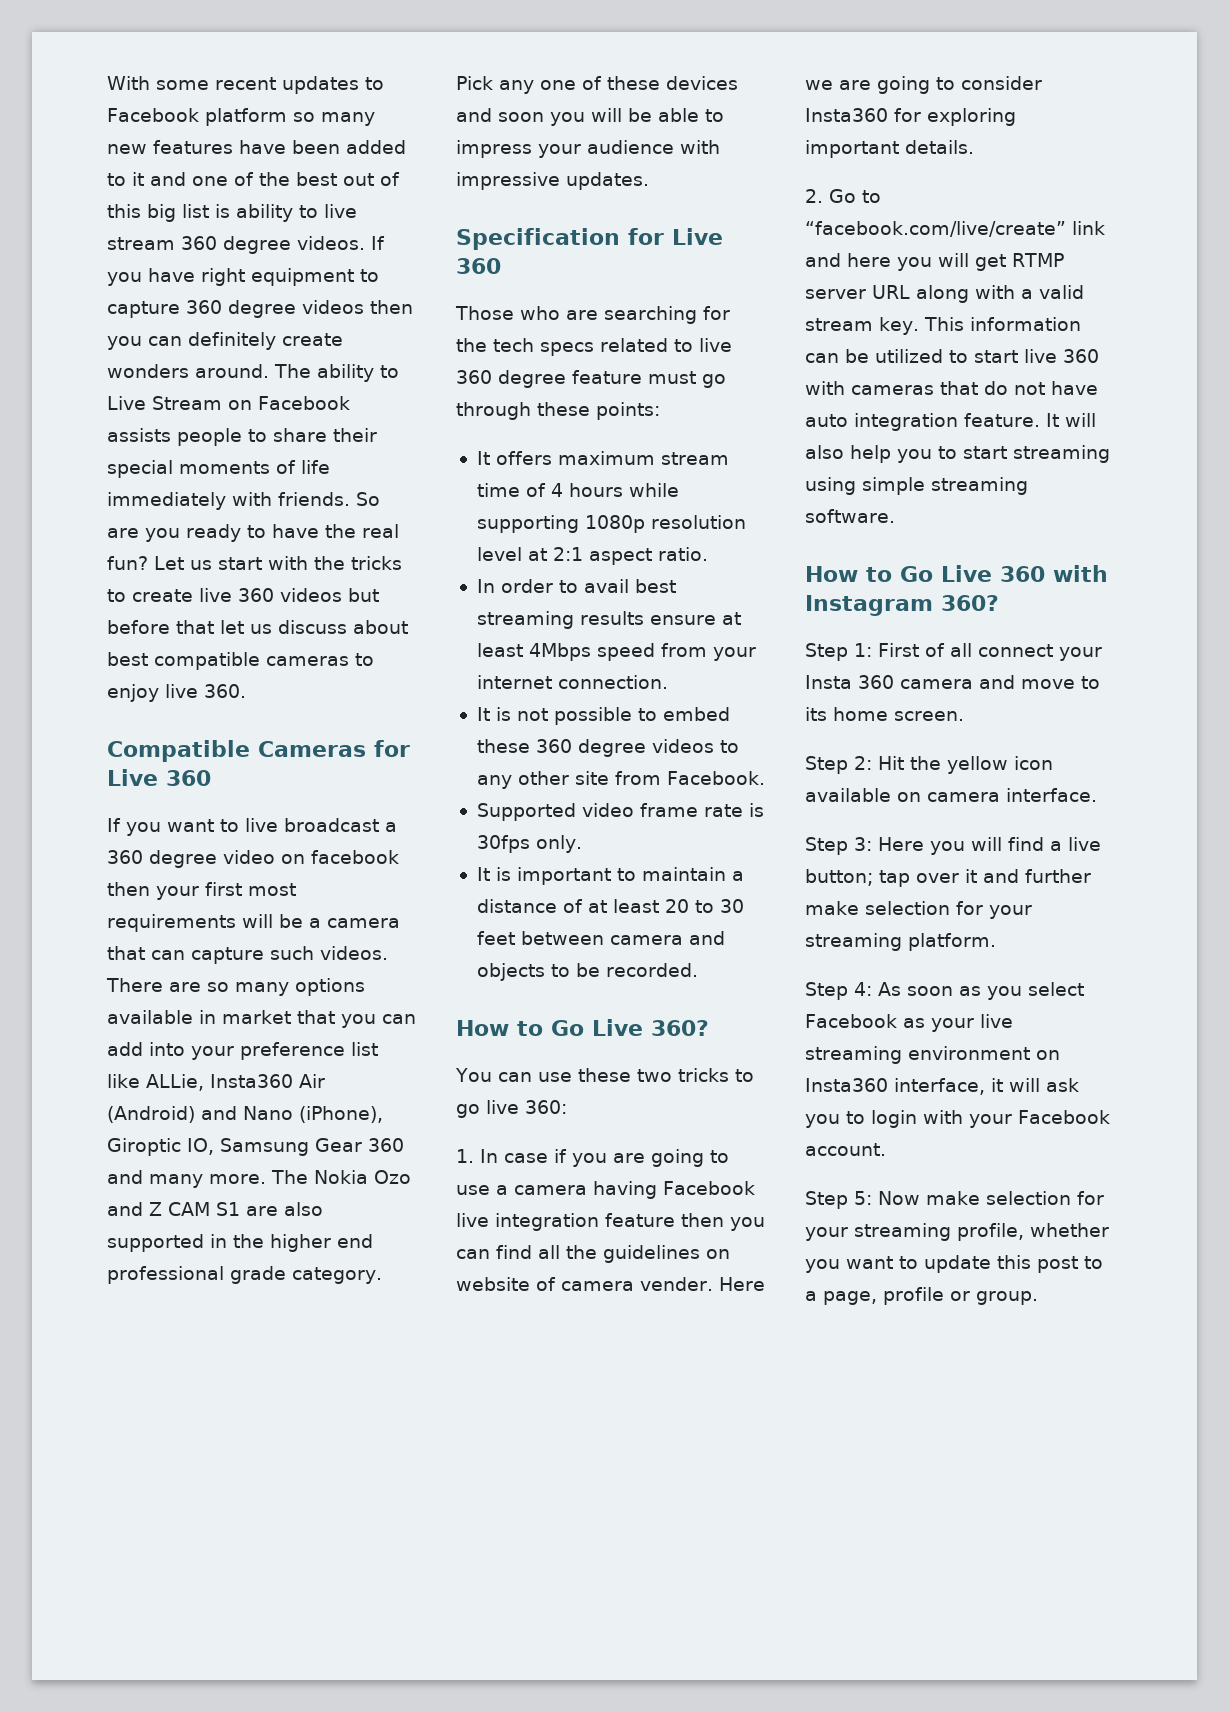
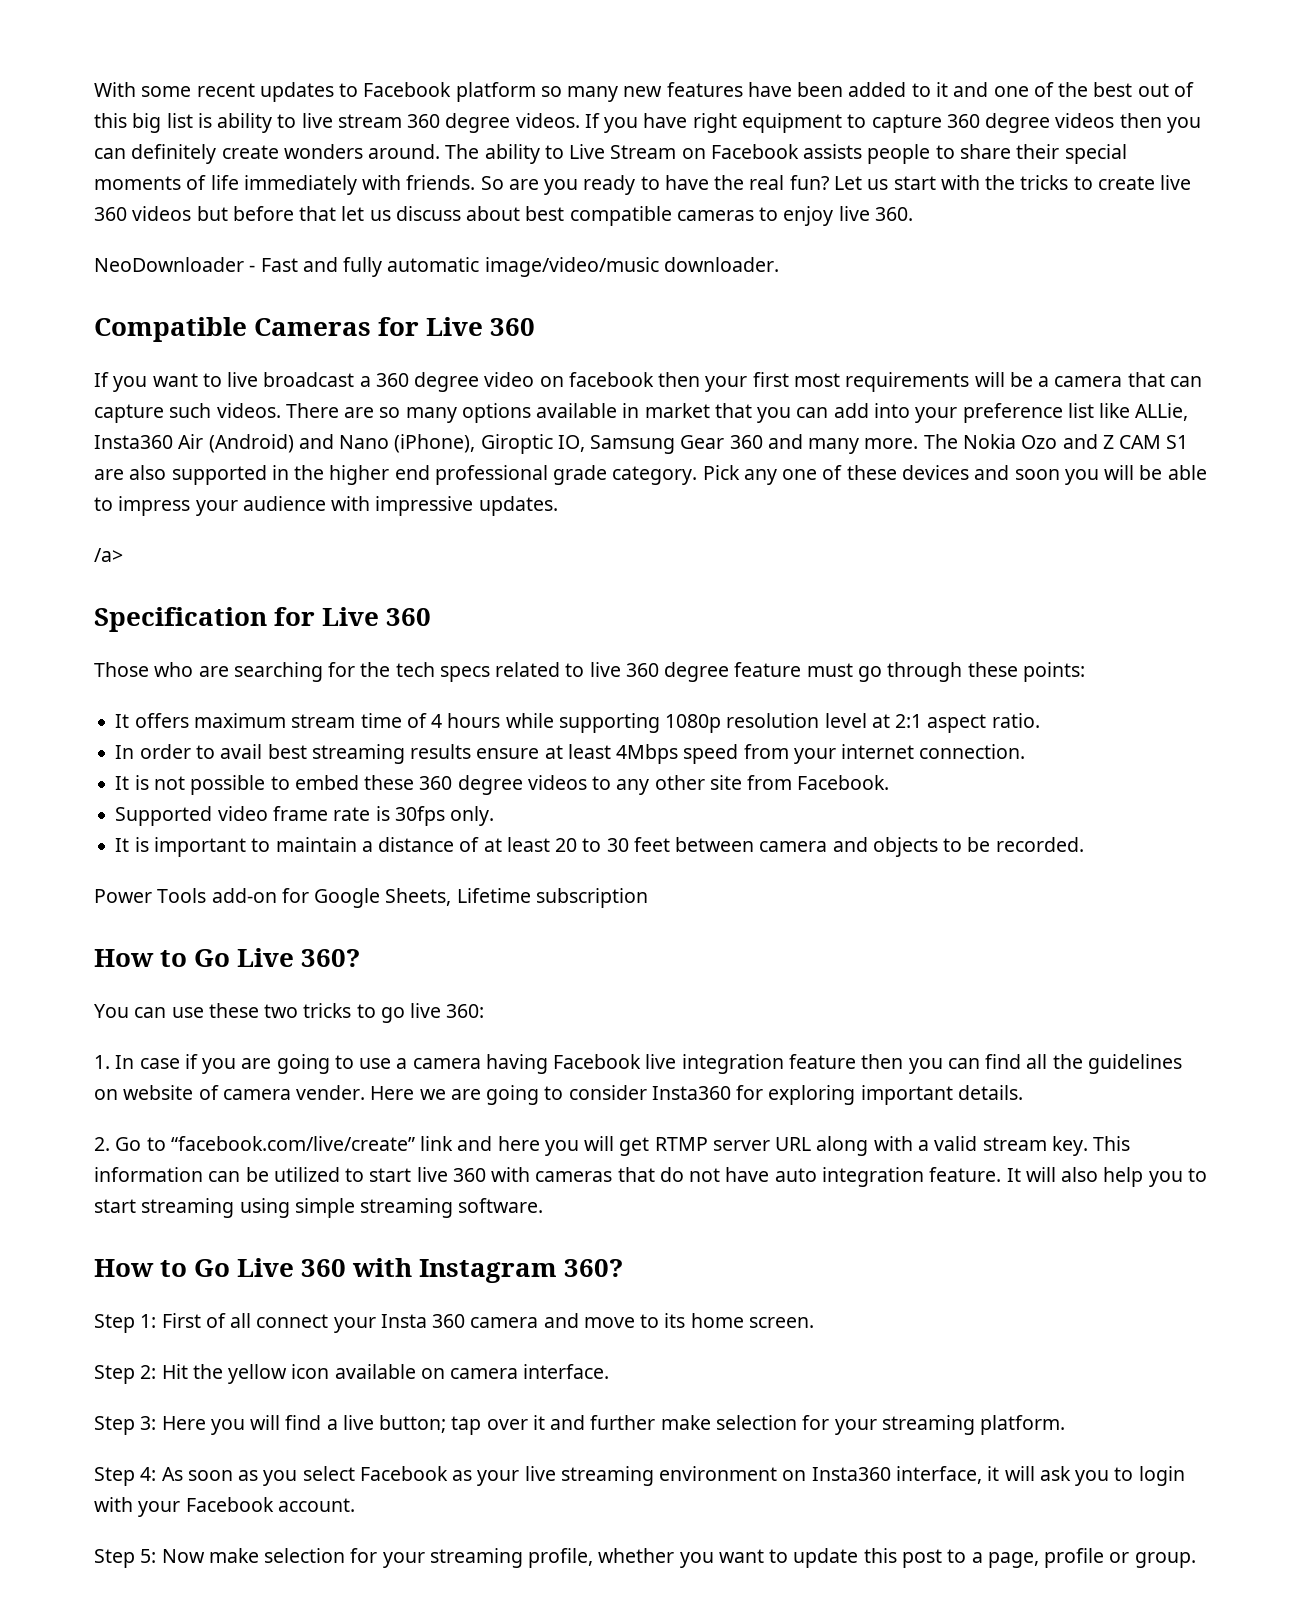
(246, 691) none -> [94,257,779,277] // NeoDownloader - Fast and fully automatic image/video/music downloader.
(649, 181) none -> [94,548,123,562] // /a>
(698, 970) none -> [94,888,648,908] // Power Tools add-on for Google Sheets, Lifetime subscription

